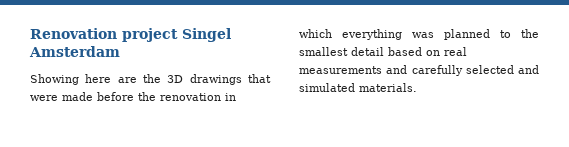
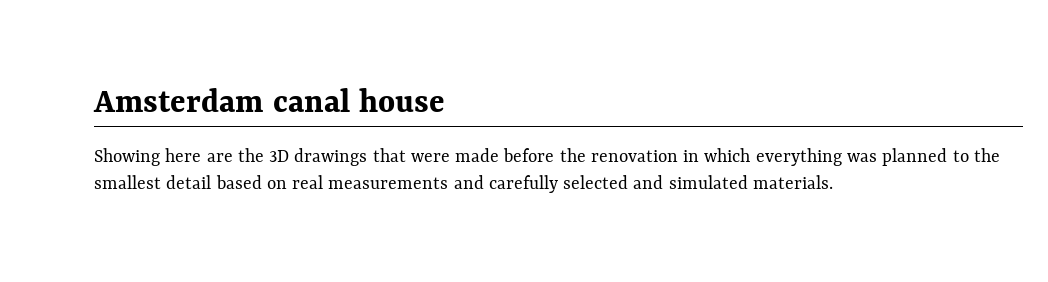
[30,28,231,42] Renovation project Singel -> (93, 100) none
(120, 51) none -> [272,88,446,112] canal house

